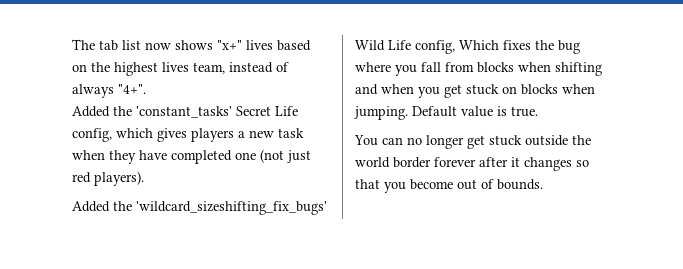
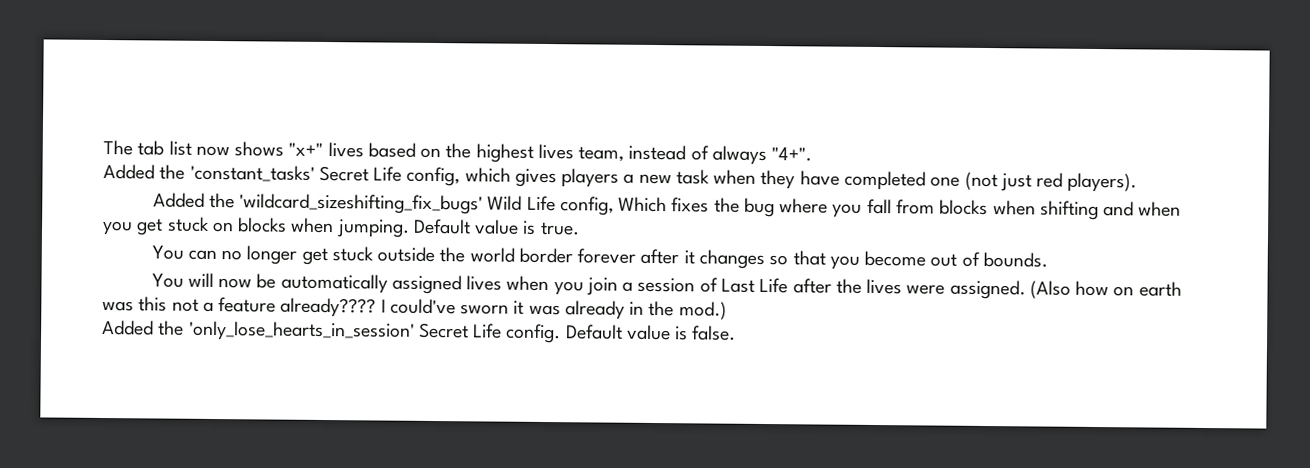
(543, 184) none -> [151,272,1182,300] [102,296,727,320] [102,319,737,344] // You will now be automatically assigned lives when you join a session of Last Life after the lives were assigned. (Also how on earth was this not a feature already???? I could've sworn it was already in the mod.) // Added the 'only_lose_hearts_in_session' Secret Life config. Default value is false.

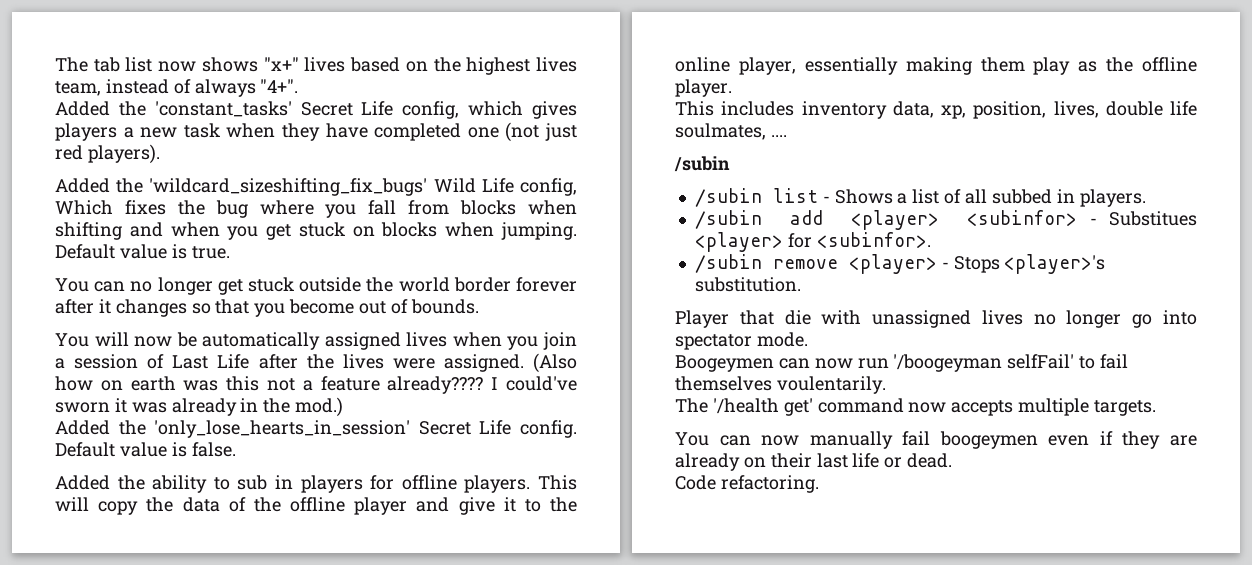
(737, 333) none -> [55,475,577,493] [55,497,578,515] [675,57,1197,75] [675,79,732,97] [675,101,1197,119] [675,123,787,140] [674,156,730,172] [694,188,1146,207] [694,210,1197,230] [694,232,931,252] [694,254,1106,274] [694,277,801,292] [675,310,1197,328] [675,332,808,350] [675,354,1129,372] [675,376,886,394] [675,398,1157,416] [675,431,1197,449] [675,453,953,471] [675,475,819,493] // Added the ability to sub in players for offline players. This will copy the data of the offline player and give it to the online player, essentially making them play as the offline player. // This includes inventory data, xp, position, lives, double life soulmates, .... // /subin // /subin list - Shows a list of all subbed in players. // /subin add <player> <subinfor> - Substitues <player> for <subinfor>. // /subin remove <player> - Stops <player>'s substitution. // Player that die with unassigned lives no longer go into spectator mode. // Boogeymen can now run '/boogeyman selfFail' to fail themselves voulentarily. // The '/health get' command now accepts multiple targets. // You can now manually fail boogeymen even if they are already on their last life or dead. // Code refactoring.

